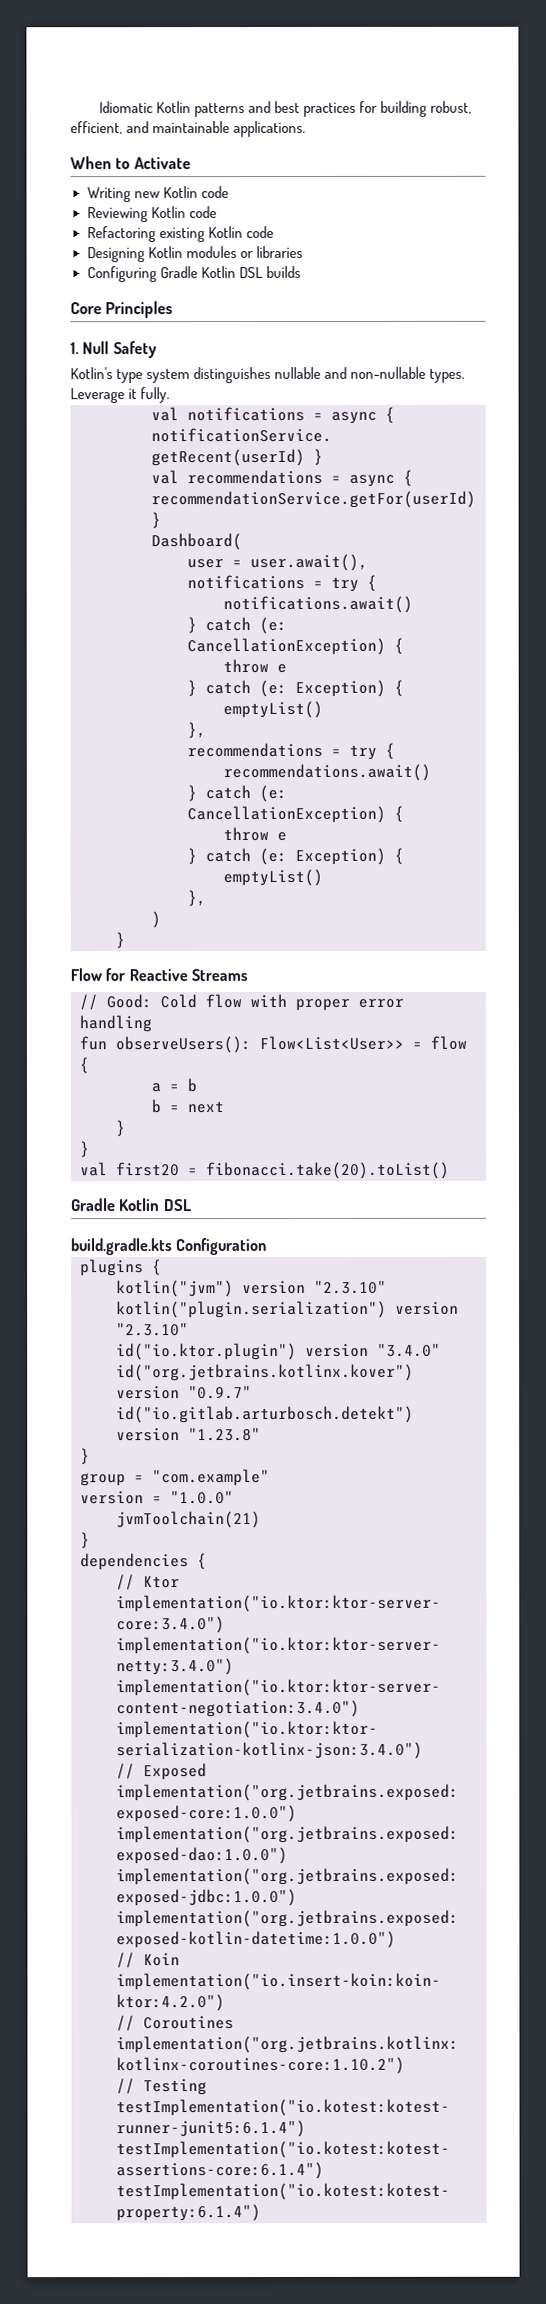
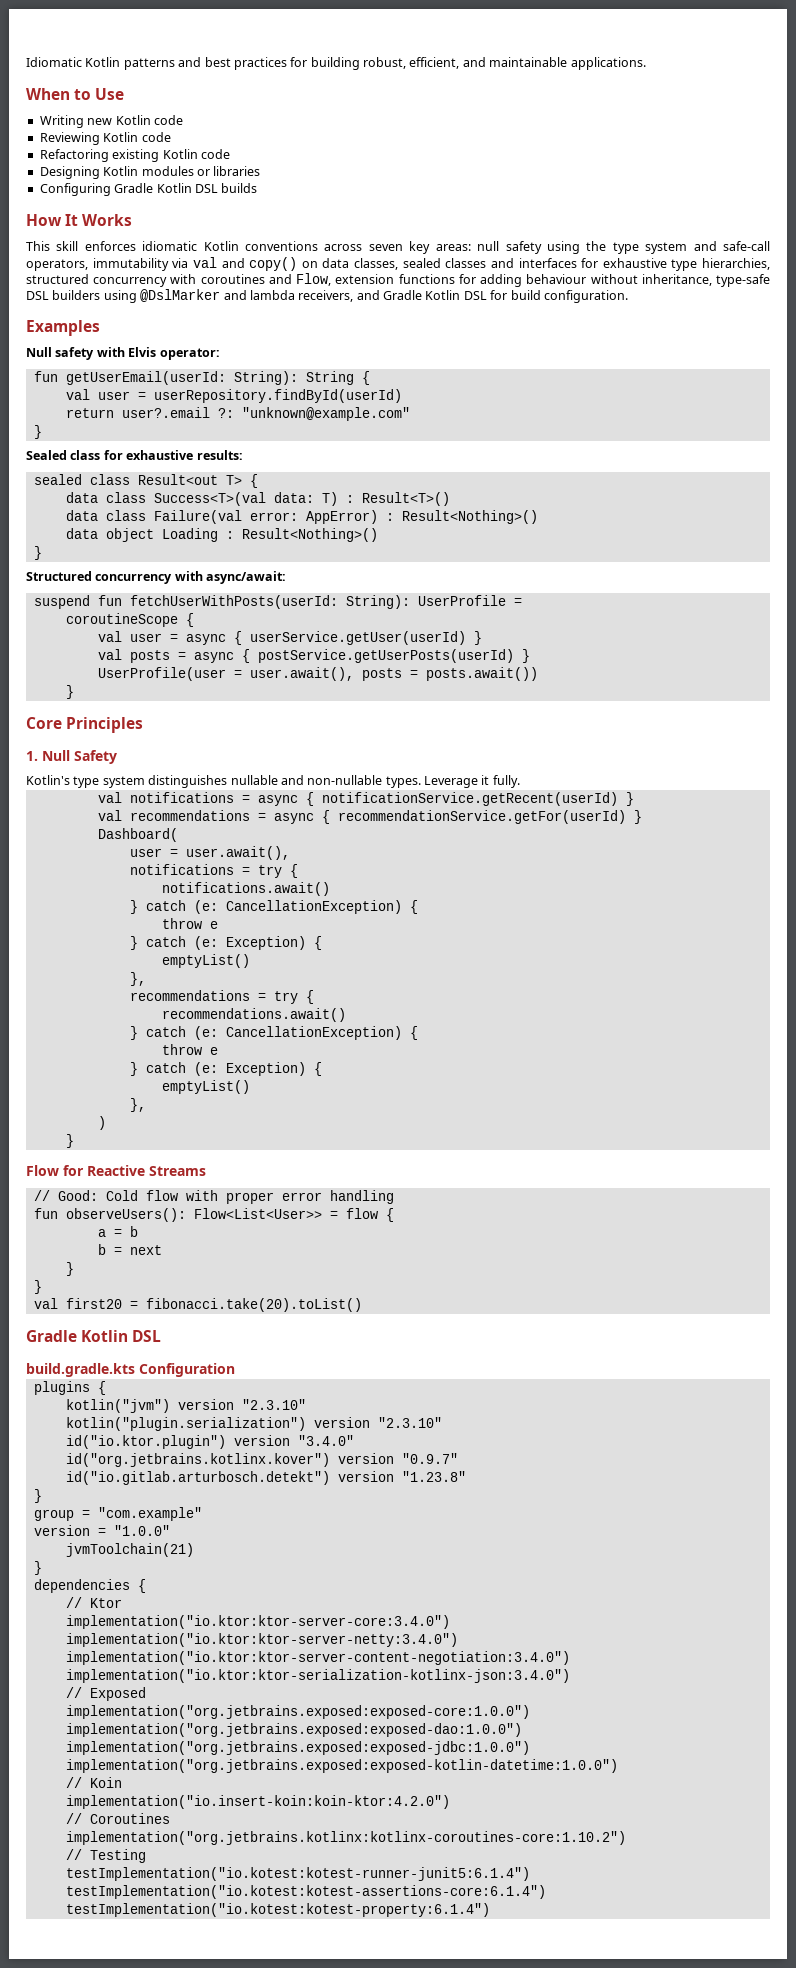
[133,157,191,170] Activate -> [95,88,125,100] Use
(301, 272) none -> [26,214,133,226] [26,241,770,254] [26,257,770,271] [26,273,771,287] [26,289,628,303] [26,320,100,336] [26,347,220,360] [33,371,370,385] [65,389,402,403] [65,407,410,421] [33,425,42,439] [26,450,243,460] [33,474,258,488] [65,492,450,506] [65,510,538,524] [65,528,378,542] [33,546,42,560] [26,571,287,584] [33,595,522,609] [65,613,194,627] [97,631,482,645] [97,649,530,663] [97,667,538,681] [65,685,74,699] // How It Works // This skill enforces idiomatic Kotlin conventions across seven key areas: null safety using the type system and safe-call operators, immutability via val and copy() on data classes, sealed classes and interfaces for exhaustive type hierarchies, structured concurrency with coroutines and Flow, extension functions for adding behaviour without inheritance, type-safe DSL builders using @DslMarker and lambda receivers, and Gradle Kotlin DSL for build configuration. // Examples // Null safety with Elvis operator: // fun getUserEmail(userId: String): String { // val user = userRepository.findById(userId) // return user?.email ?: "unknown@example.com" // } // Sealed class for exhaustive results: // sealed class Result<out T> { // data class Success<T>(val data: T) : Result<T>() // data class Failure(val error: AppError) : Result<Nothing>() // data object Loading : Result<Nothing>() // } // Structured concurrency with async/await: // suspend fun fetchUserWithPosts(userId: String): UserProfile = // coroutineScope { // val user = async { userService.getUser(userId) } // val posts = async { postService.getUserPosts(userId) } // UserProfile(user = user.await(), posts = posts.await()) // }

